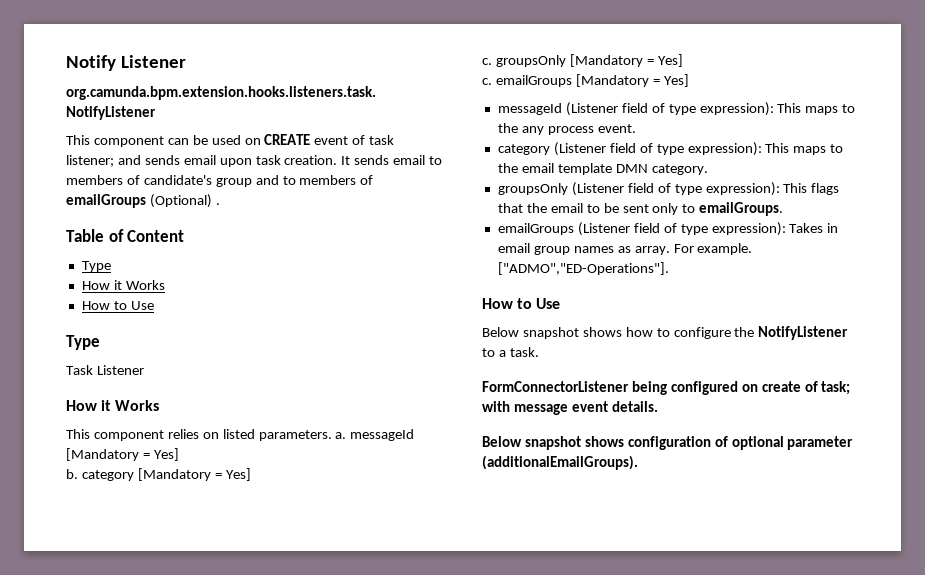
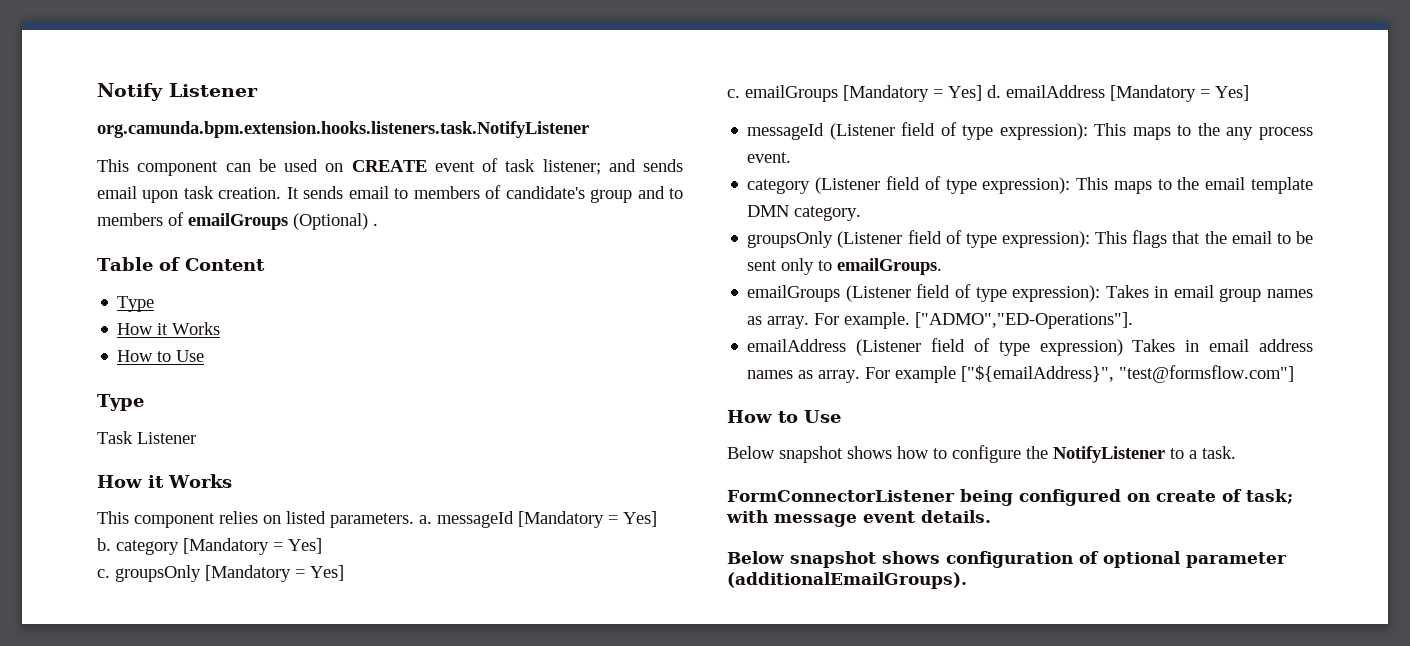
(689, 80) none -> [987,85,1249,102] d. emailAddress [Mandatory = Yes]
(669, 268) none -> [747,338,1313,356] [747,365,1295,383] // emailAddress (Listener field of type expression) Takes in email address names as array. For example ["${emailAddress}", "test@formsflow.com"]

